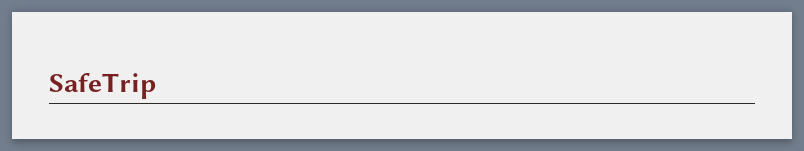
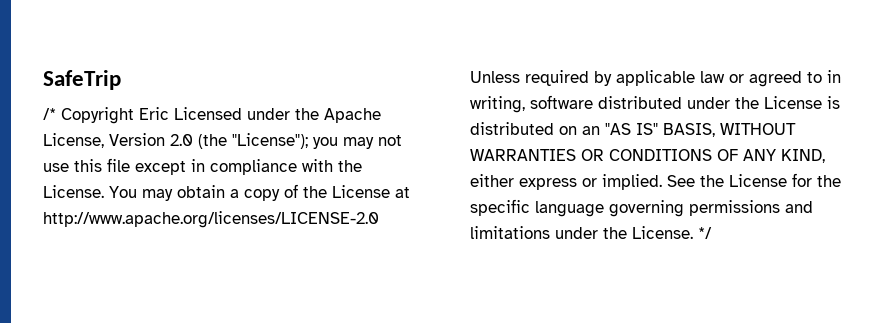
(156, 86) none -> [43,107,381,124] [43,133,402,149] [43,158,362,175] [43,184,410,201] [43,211,379,228] [470,70,841,87] [470,95,840,113] [470,122,796,137] [470,149,825,163] [470,173,841,190] [470,199,813,217] [470,226,712,239] // /* Copyright Eric Licensed under the Apache License, Version 2.0 (the "License"); you may not use this file except in compliance with the License. You may obtain a copy of the License at http://www.apache.org/licenses/LICENSE-2.0 Unless required by applicable law or agreed to in writing, software distributed under the License is distributed on an "AS IS" BASIS, WITHOUT WARRANTIES OR CONDITIONS OF ANY KIND, either express or implied. See the License for the specific language governing permissions and limitations under the License. */

